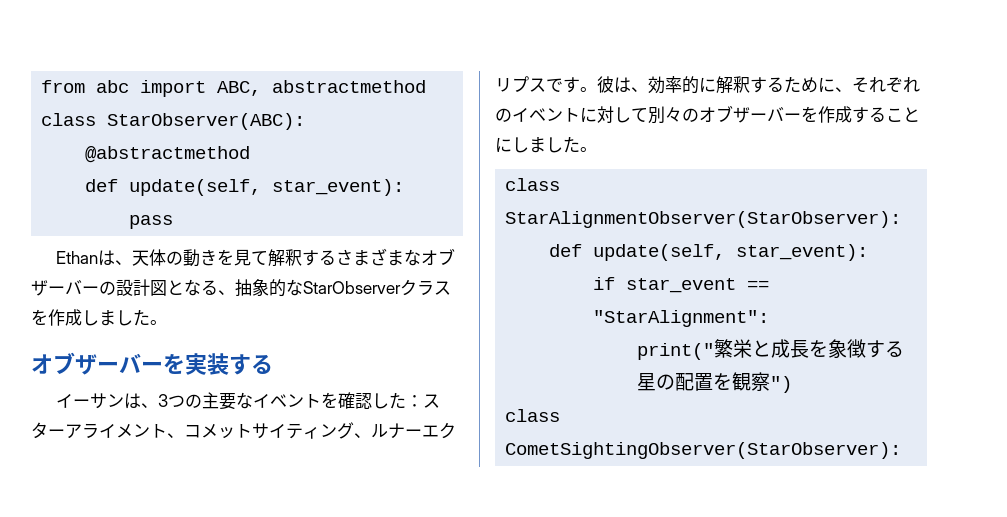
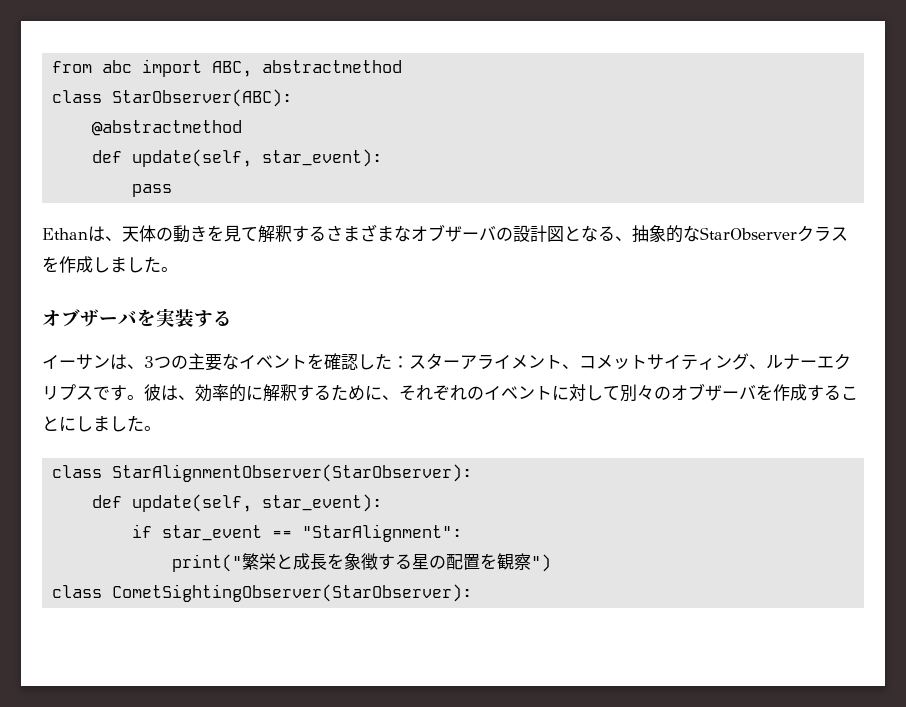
[82,286,99,294] ー -> (496, 233) none
[141,361,163,372] ー -> (137, 317) none
[784,113,801,121] ー -> (756, 392) none

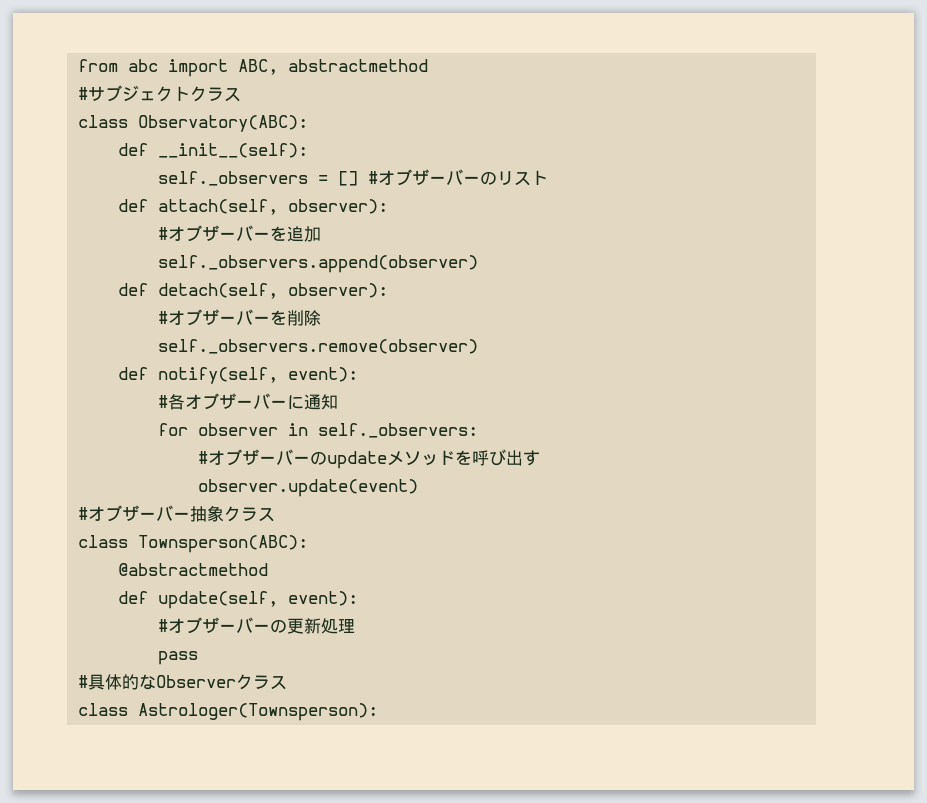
[52,89,293,107] [92,120,243,136] [92,149,383,167] [132,184,173,197] [42,224,848,243] [42,256,178,273] [42,308,232,327] [42,353,851,371] [42,383,858,402] [42,415,161,432] [52,464,473,482] [92,494,383,512] [132,524,463,542] [172,553,552,572] [52,584,473,602] class StarObserver(ABC): // @abstractmethod // def update(self, star_event): // pass // Ethanは、天体の動きを見て解釈するさまざまなオブザーバの設計図となる、抽象的なStarObserverクラスを作成しました。 // オブザーバを実装する // イーサンは、3つの主要なイベントを確認した：スターアライメント、コメットサイティング、ルナーエクリプスです。彼は、効率的に解釈するために、それぞれのイベントに対して別々のオブザーバを作成することにしました。 // class StarAlignmentObserver(StarObserver): // def update(self, star_event): // if star_event == "StarAlignment": // print("繁栄と成長を象徴する星の配置を観察") // class CometSightingObserver(StarObserver): -> [77,85,241,102] [77,115,308,132] [117,143,308,158] [157,169,548,186] [117,199,388,215] [157,225,321,242] [157,255,478,273] [117,283,388,299] [157,309,321,326] [157,339,478,354] [117,367,358,384] [157,393,338,410] [157,423,478,438] [197,449,540,469] [197,479,418,497] [77,505,275,522] [77,535,308,553] [117,563,268,576] [117,591,358,609] [157,617,355,634] [157,651,198,665] [77,674,287,690] [77,703,378,721] #サブジェクトクラス // class Observatory(ABC): // def __init__(self): // self._observers = [] #オブザーバーのリスト // def attach(self, observer): // #オブザーバーを追加 // self._observers.append(observer) // def detach(self, observer): // #オブザーバーを削除 // self._observers.remove(observer) // def notify(self, event): // #各オブザーバーに通知 // for observer in self._observers: // #オブザーバーのupdateメソッドを呼び出す // observer.update(event) // #オブザーバー抽象クラス // class Townsperson(ABC): // @abstractmethod // def update(self, event): // #オブザーバーの更新処理 // pass // #具体的なObserverクラス // class Astrologer(Townsperson):

